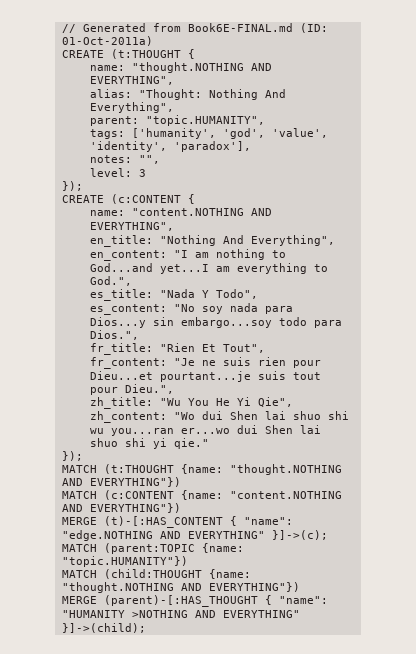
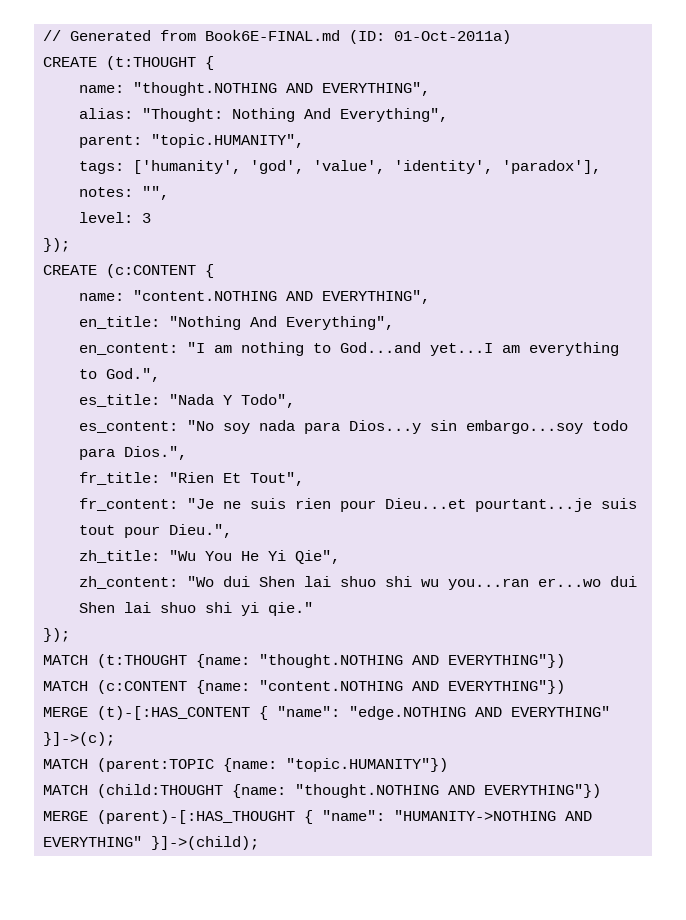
[61,610,188,618] "HUMANITY >NOTHING -> [394,810,557,821] "HUMANITY->NOTHING

